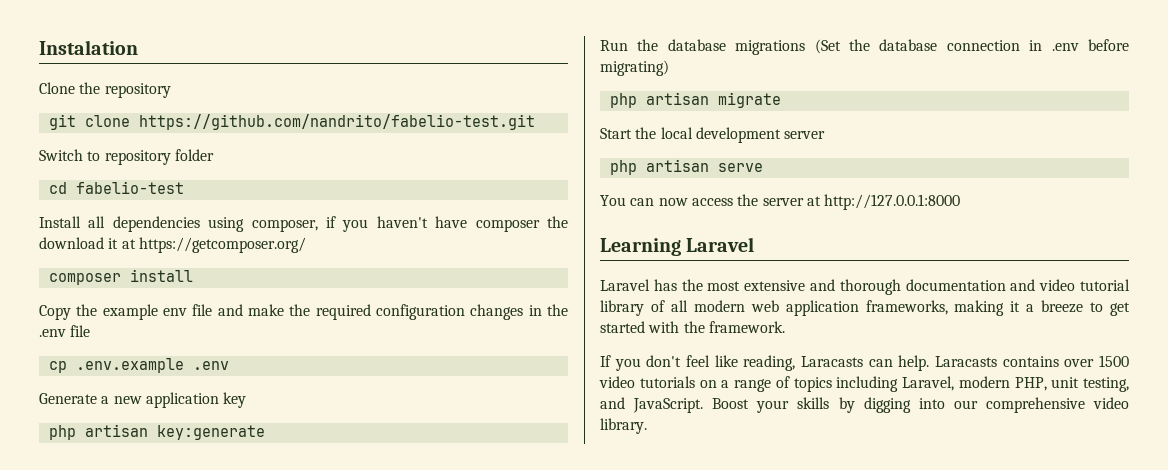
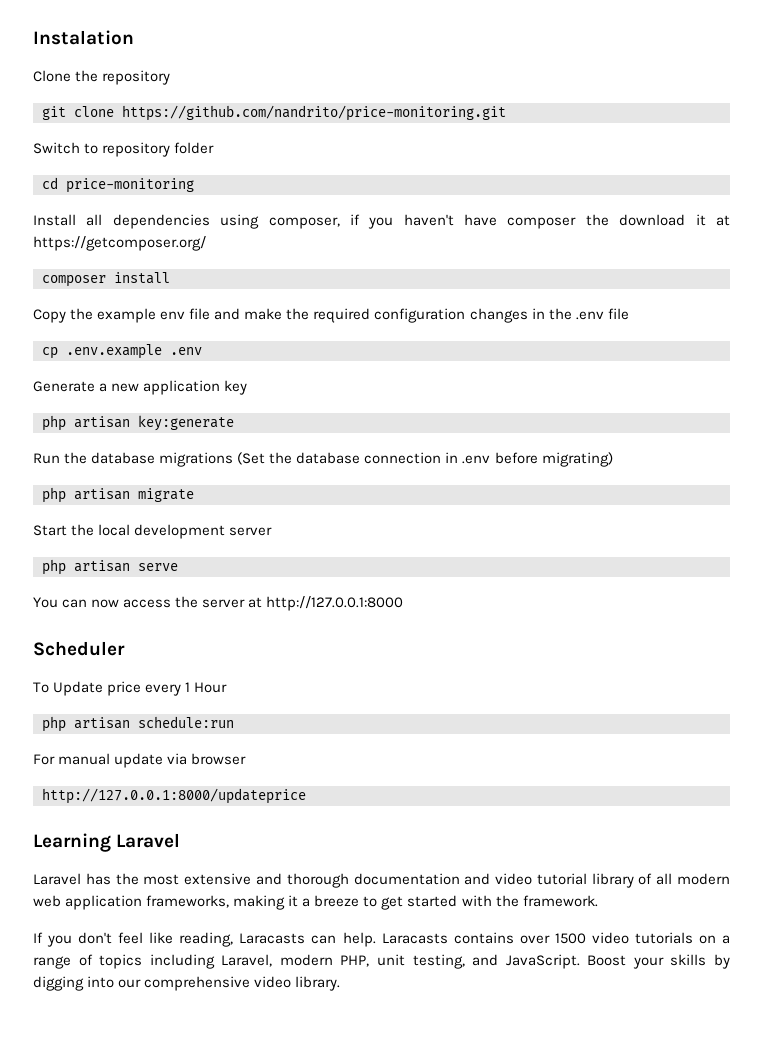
[138,114,535,130] https://github.com/nandrito/fabelio-test.git -> [122,105,506,121] https://github.com/nandrito/price-monitoring.git
[75,181,184,194] fabelio-test -> [66,178,194,193] price-monitoring
(961, 202) none -> [33,641,125,656] [33,681,228,696] [42,716,234,732] [33,753,247,768] [42,788,306,804] // Scheduler // To Update price every 1 Hour // php artisan schedule:run // For manual update via browser // http://127.0.0.1:8000/updateprice

